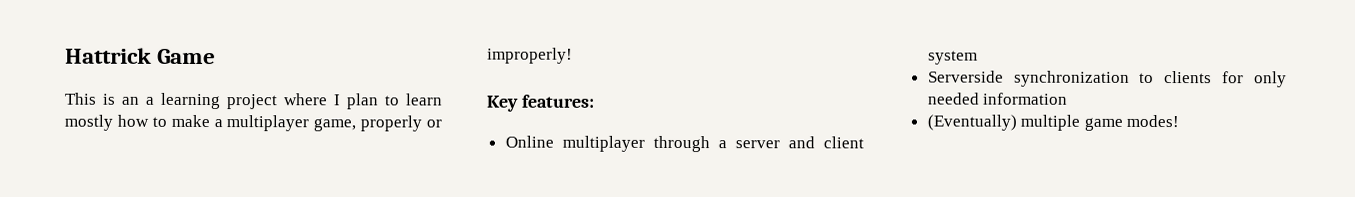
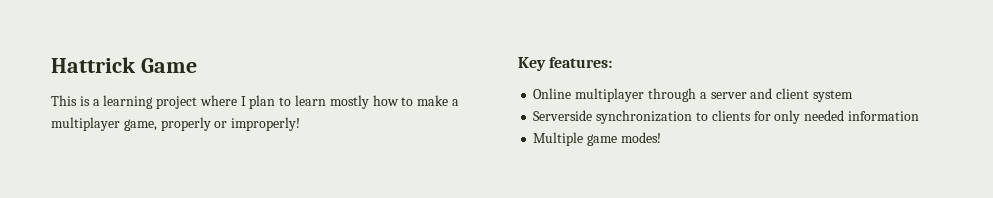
[121,96,140,105] an -> (90, 101) none
[926,114,1081,131] (Eventually) multiple -> [533,132,584,146] Multiple

